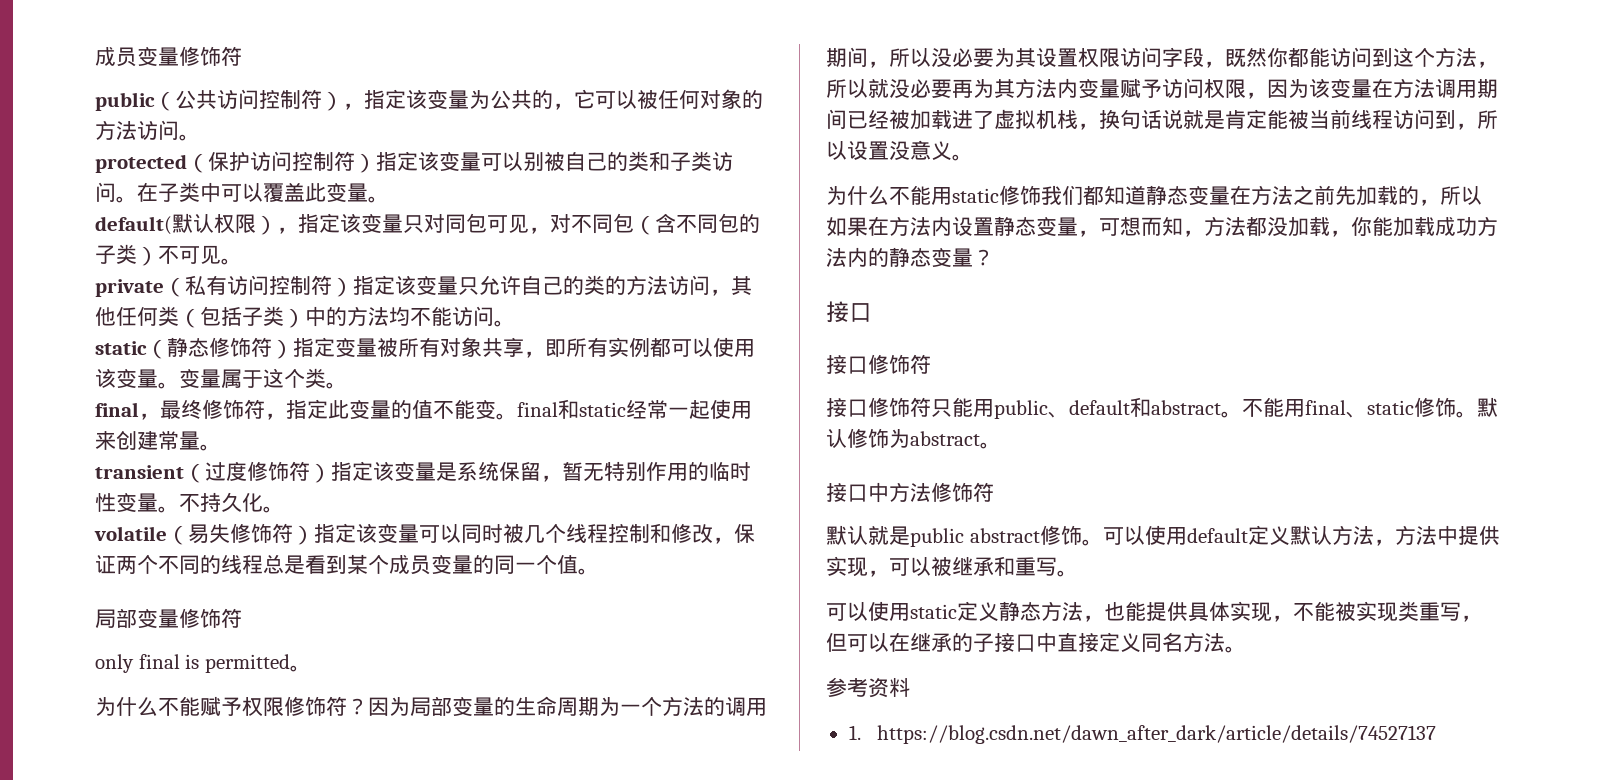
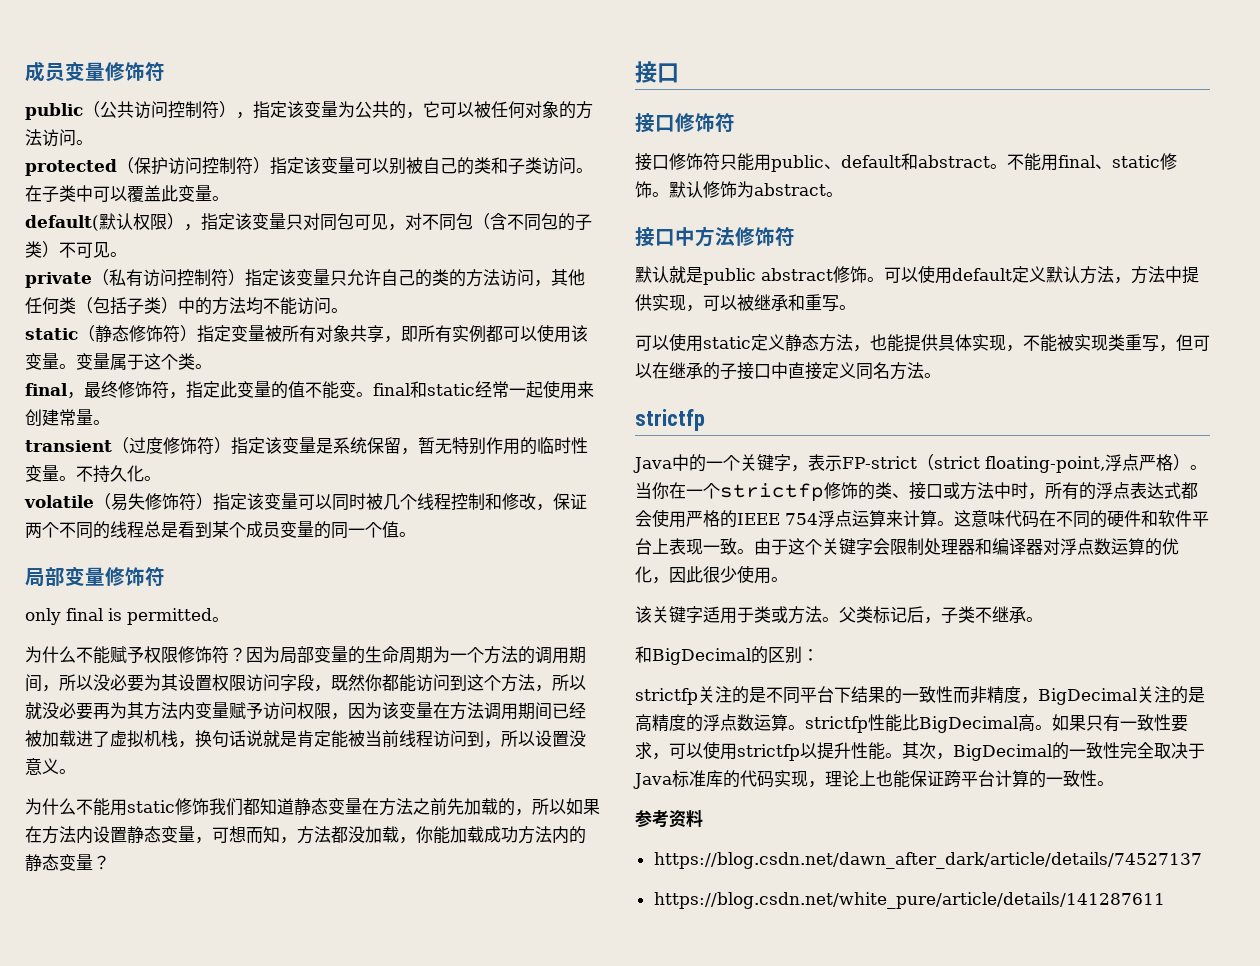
(1246, 649) none -> [635,409,705,431] [633,454,1207,473] [635,482,1198,502] [635,509,1209,528] [635,538,1179,556] [635,565,788,584] [635,606,1043,624] [635,646,819,665] [635,686,1205,705] [635,714,1188,733] [635,741,1205,761] [633,770,1114,789] // strictfp // Java中的一个关键字，表示FP-strict（strict floating-point,浮点严格）。当你在一个strictfp修饰的类、接口或方法中时，所有的浮点表达式都会使用严格的IEEE 754浮点运算来计算。这意味代码在不同的硬件和软件平台上表现一致。由于这个关键字会限制处理器和编译器对浮点数运算的优化，因此很少使用。 // 该关键字适用于类或方法。父类标记后，子类不继承。 // 和BigDecimal的区别： // strictfp关注的是不同平台下结果的一致性而非精度，BigDecimal关注的是高精度的浮点数运算。strictfp性能比BigDecimal高。如果只有一致性要求，可以使用strictfp以提升性能。其次，BigDecimal的一致性完全取决于Java标准库的代码实现，理论上也能保证跨平台计算的一致性。
[848,725,861,740] 1. -> (703, 818) none
(1436, 734) none -> [653,892,1165,909] // https://blog.csdn.net/white_pure/article/details/141287611

